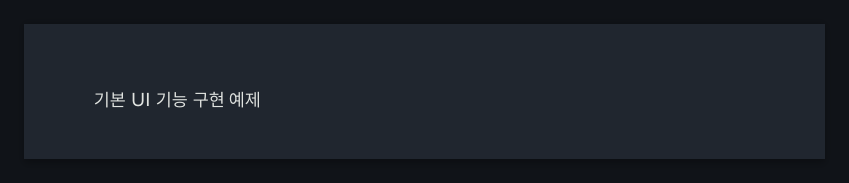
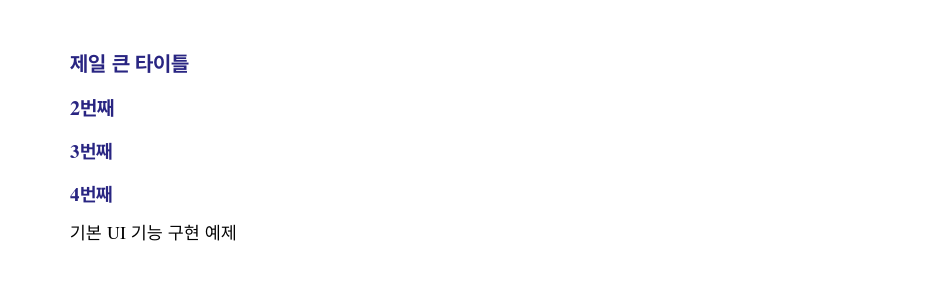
(94, 99) none -> [70,54,190,73] [70,99,114,117] [70,142,112,160] [70,185,112,203] 제일 큰 타이틀 // 2번째 // 3번째 // 4번째 //

